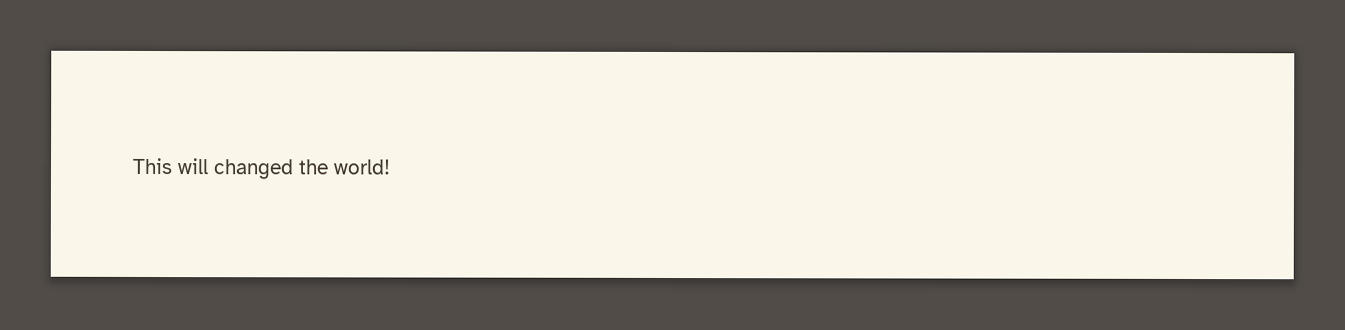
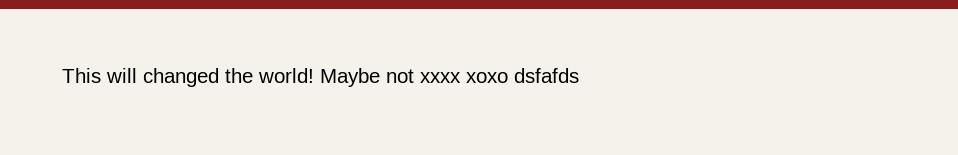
(391, 167) none -> [320,68,579,87] Maybe not xxxx xoxo dsfafds

